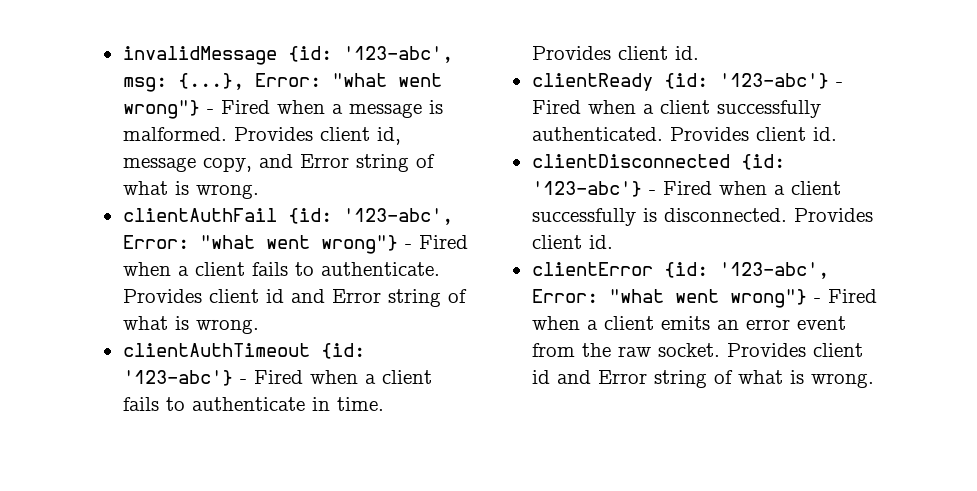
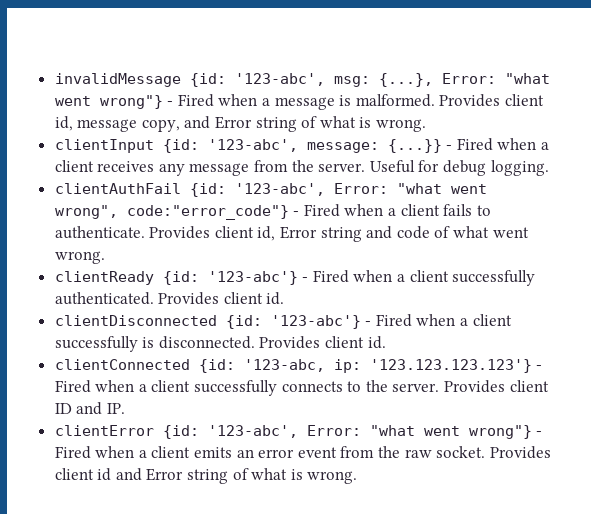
(259, 191) none -> [54,138,550,153] [54,160,549,176] // clientInput {id: '123-abc', message: {...}} - Fired when a client receives any message from the server. Useful for debug logging.
[320,235,398,254] wrong"} -> [54,205,289,220] wrong", code:"error_code"}
[265,289,467,307] [122,316,259,334] [122,343,365,359] [122,370,432,386] [122,397,384,411] [531,46,699,60] id and Error string of what is wrong. // clientAuthTimeout {id: '123-abc'} - Fired when a client fails to authenticate in time. Provides client id. -> [257,226,529,242] [54,251,105,264] id, Error string and code of what went wrong.
(613, 242) none -> [54,359,543,373] [54,380,549,396] [54,402,125,415] // clientConnected {id: '123-abc, ip: '123.123.123.123'} - Fired when a client successfully connects to the server. Provides client ID and IP.

